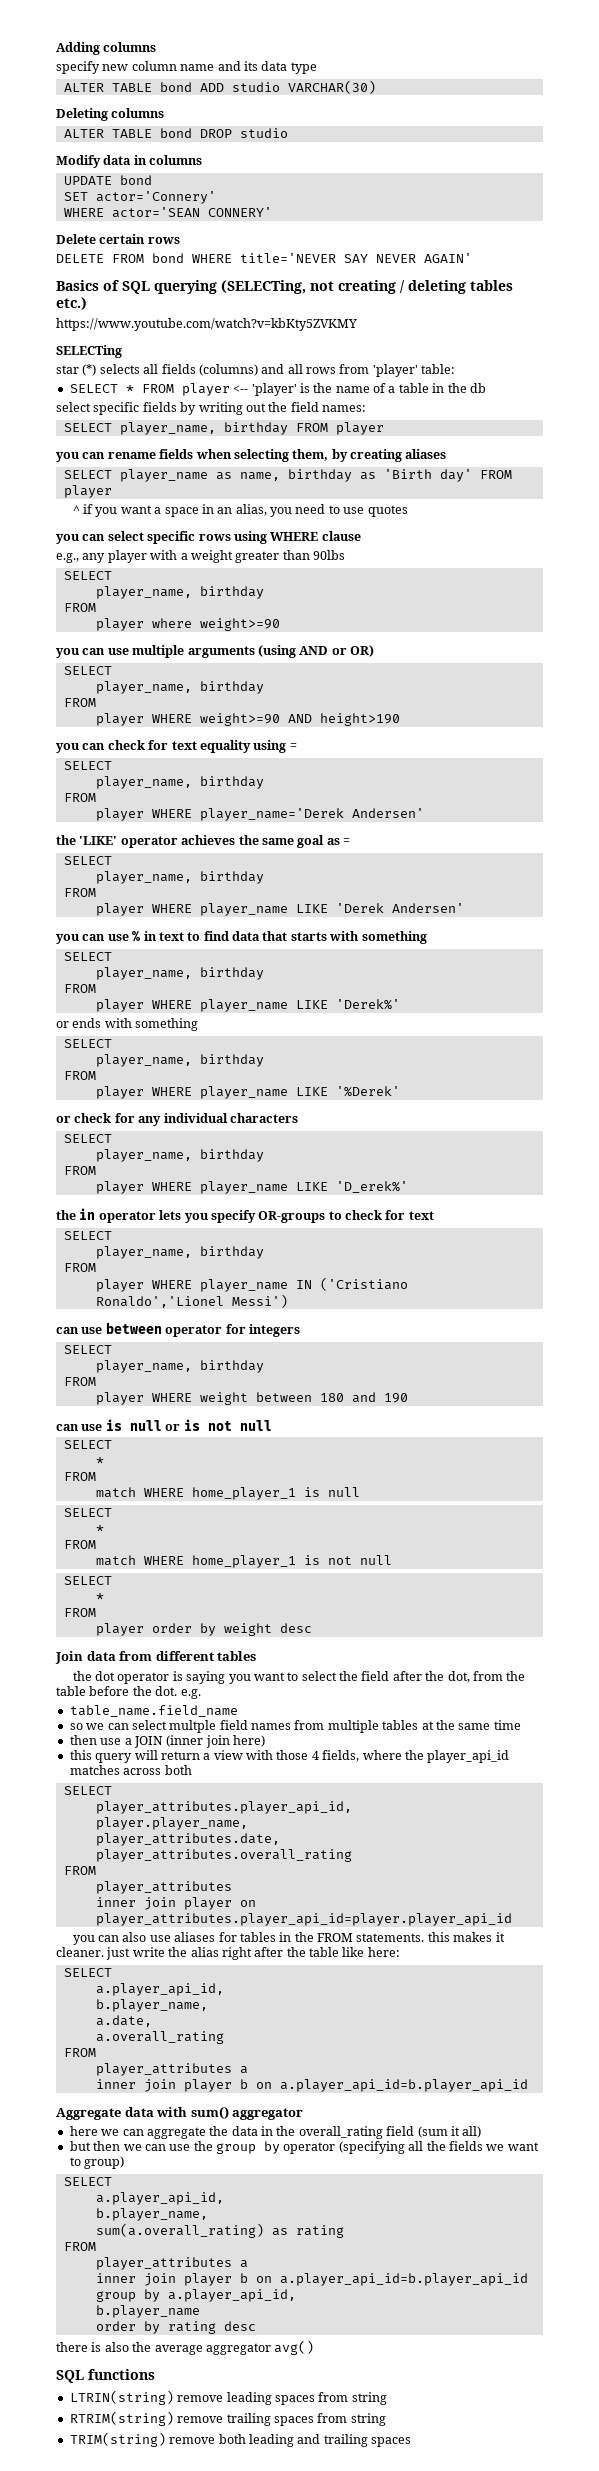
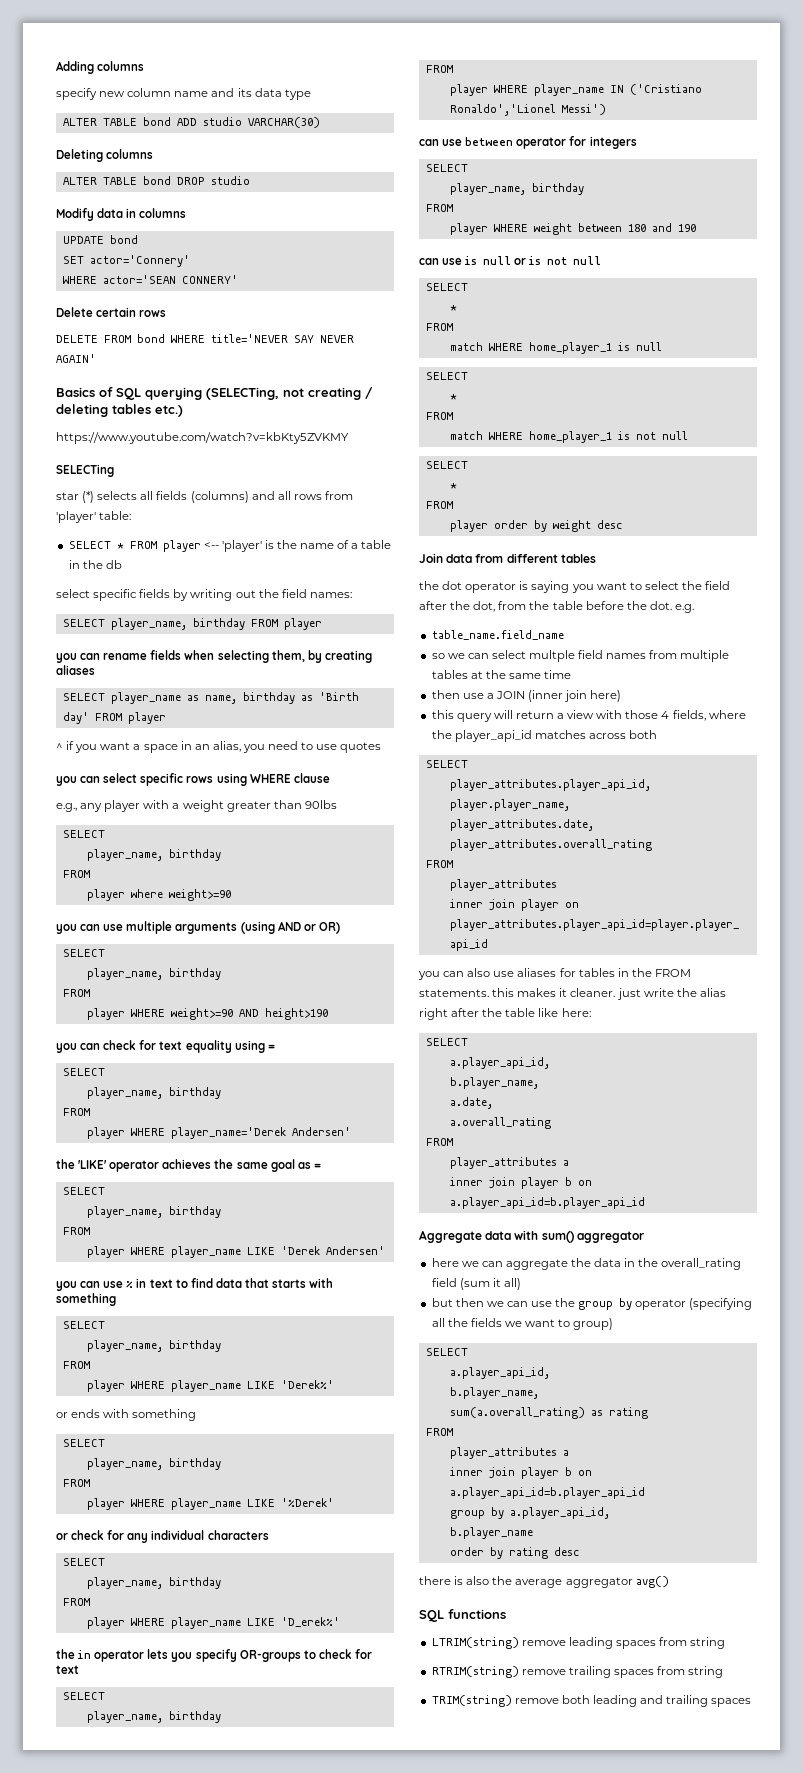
[69,2390,174,2405] LTRIN(string) -> [431,1637,519,1649] LTRIM(string)

